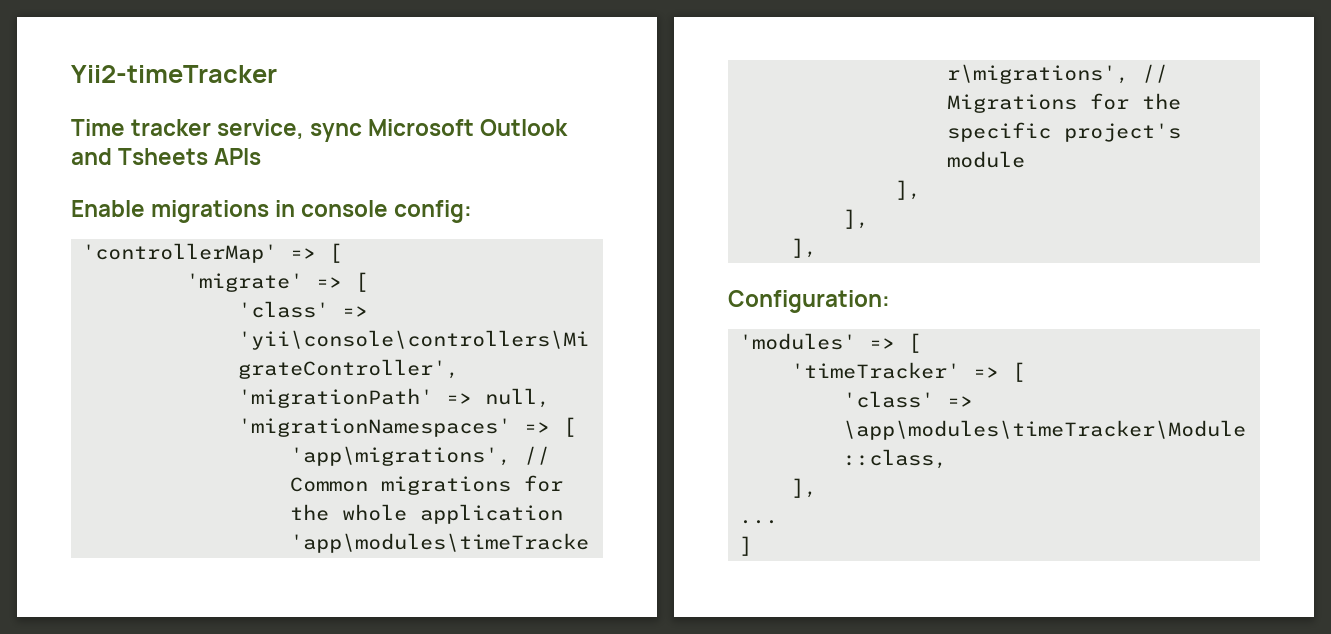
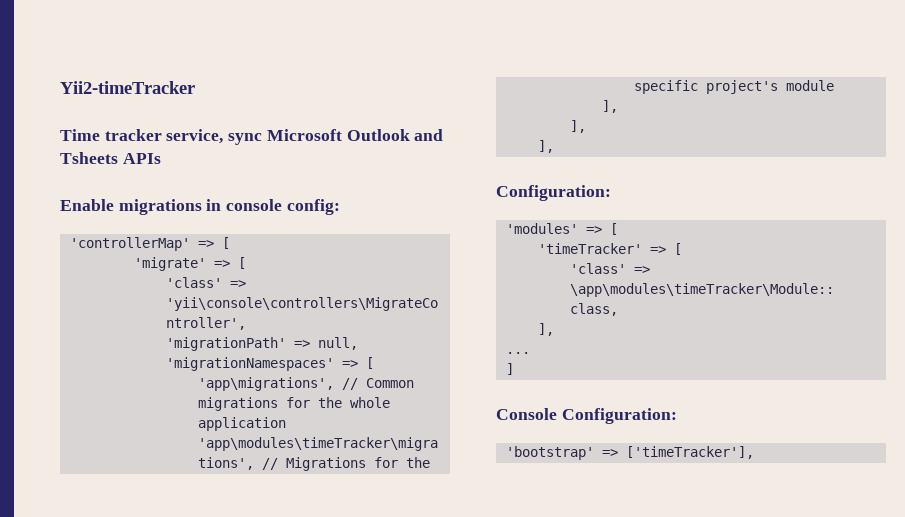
(753, 546) none -> [496,408,677,424] [505,446,754,460] // Console Configuration: // 'bootstrap' => ['timeTracker'],

